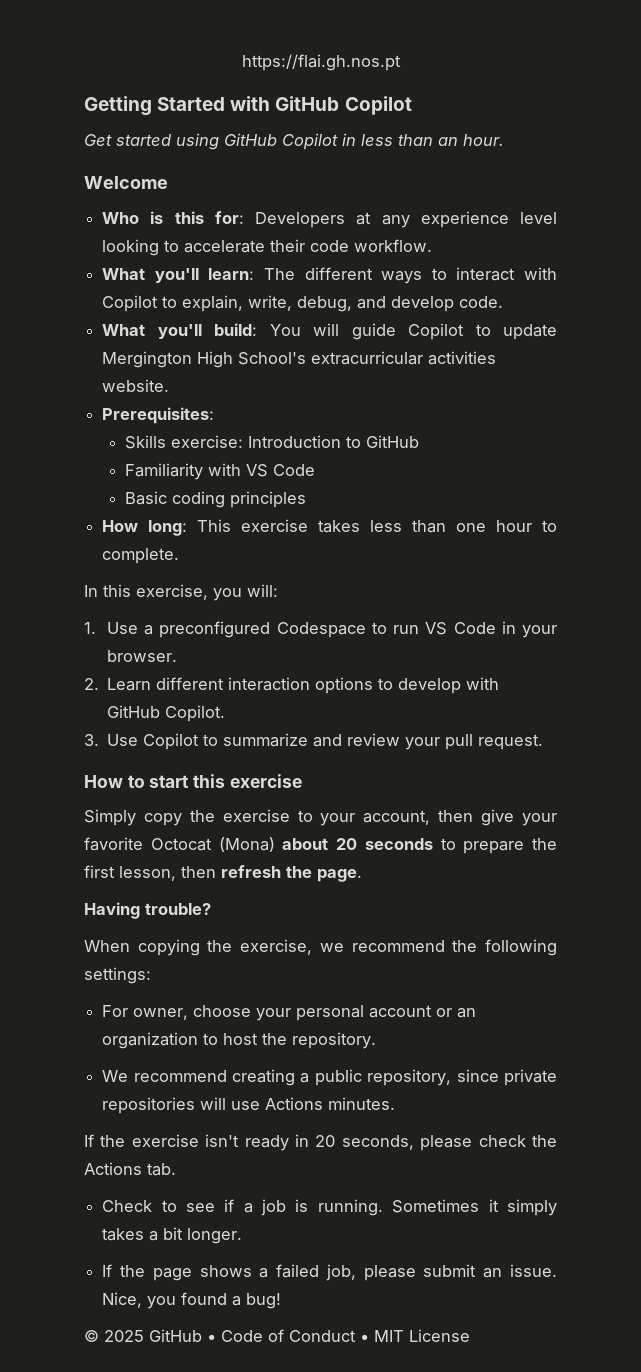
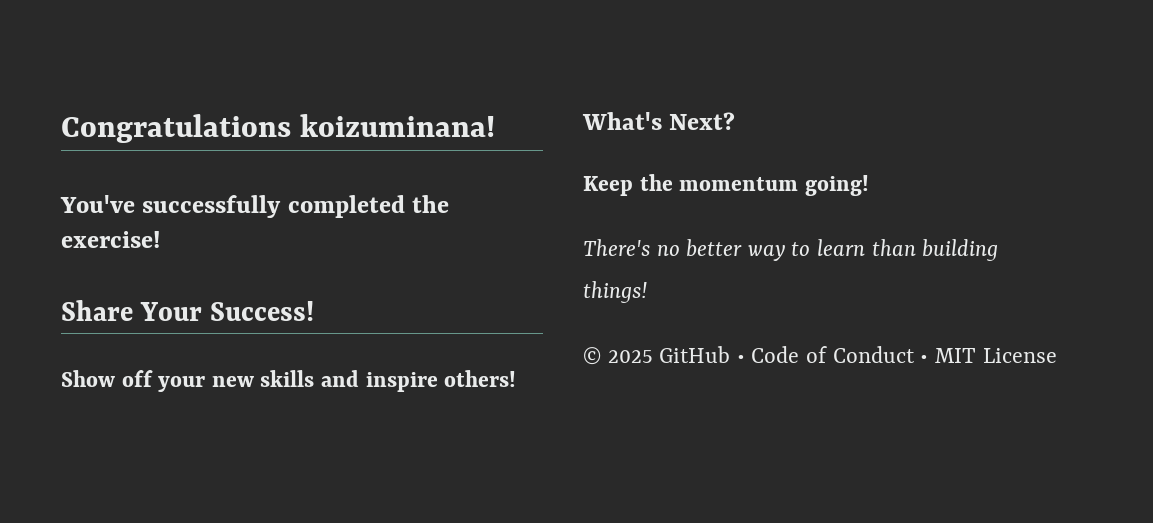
[241,54,401,71] [84,96,412,116] [84,133,504,150] [84,176,168,189] [102,211,557,228] [102,239,433,256] [102,267,557,284] [102,295,504,312] [102,323,557,340] [102,351,497,368] [102,379,170,392] [102,407,215,424] [125,435,420,449] [125,463,316,480] [125,491,307,508] [102,519,558,536] [102,548,180,564] [84,584,278,601] [84,621,557,638] [106,650,177,662] [84,677,500,694] [107,705,226,722] [84,733,544,750] [84,774,302,788] [84,809,558,826] [84,837,557,854] [84,865,362,882] [84,902,211,919] [84,939,557,956] [84,967,151,984] [102,1005,477,1021] [102,1032,377,1049] [102,1069,557,1086] [102,1097,396,1114] [84,1134,557,1151] [84,1162,176,1176] [102,1199,557,1216] [102,1227,243,1244] [102,1264,558,1281] [102,1292,282,1309] https://flai.gh.nos.pt // Getting Started with GitHub Copilot // Get started using GitHub Copilot in less than an hour. // Welcome // Who is this for: Developers at any experience level looking to accelerate their code workflow. // What you'll learn: The different ways to interact with Copilot to explain, write, debug, and develop code. // What you'll build: You will guide Copilot to update Mergington High School's extracurricular activities website. // Prerequisites: // Skills exercise: Introduction to GitHub // Familiarity with VS Code // Basic coding principles // How long: This exercise takes less than one hour to complete. // In this exercise, you will: // 1. Use a preconfigured Codespace to run VS Code in your browser. // 2. Learn different interaction options to develop with GitHub Copilot. // 3. Use Copilot to summarize and review your pull request. // How to start this exercise // Simply copy the exercise to your account, then give your favorite Octocat (Mona) about 20 seconds to prepare the first lesson, then refresh the page. // Having trouble? // When copying the exercise, we recommend the following settings: // For owner, choose your personal account or an organization to host the repository. // We recommend creating a public repository, since private repositories will use Actions minutes. // If the exercise isn't ready in 20 seconds, please check the Actions tab. // Check to see if a job is running. Sometimes it simply takes a bit longer. // If the page shows a failed job, please submit an issue. Nice, you found a bug! -> [61,114,496,143] [60,195,450,218] [61,231,160,248] [61,300,315,321] [61,370,517,392] [582,112,736,130] [583,174,869,196] [583,239,999,261] [583,281,647,303] Congratulations koizuminana! // You've successfully completed the exercise! // Share Your Success! // Show off your new skills and inspire others! // What's Next? // Keep the momentum going! // There's no better way to learn than building things!

